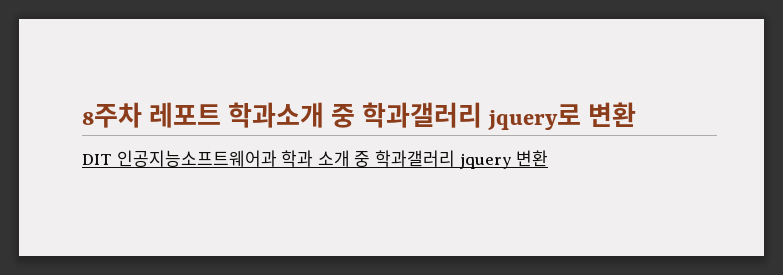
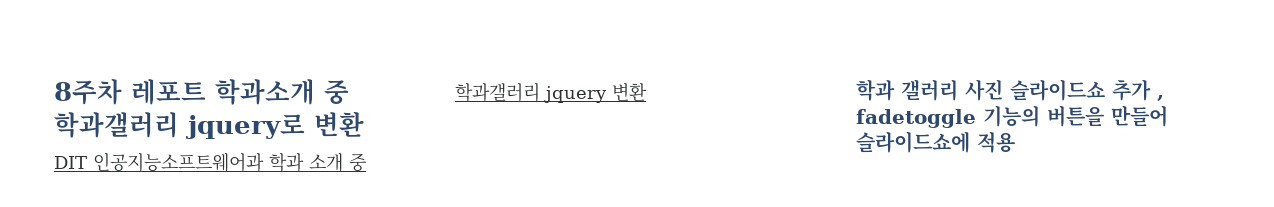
(549, 158) none -> [856,79,1164,101] [856,105,1168,128] [856,131,1015,153] // 학과 갤러리 사진 슬라이드쇼 추가 , fadetoggle 기능의 버튼을 만들어 슬라이드쇼에 적용

